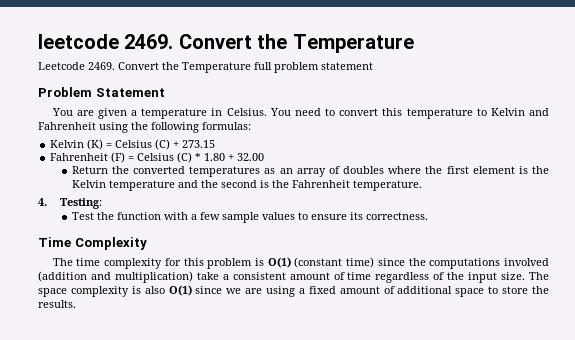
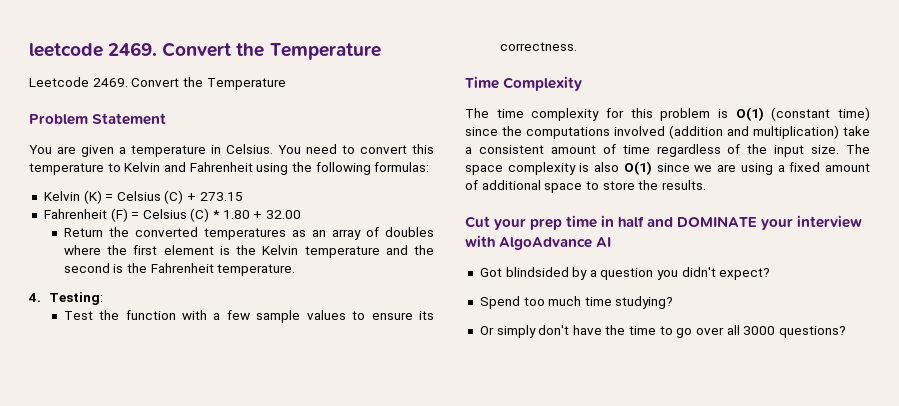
[254,62,373,73] full problem statement -> (286, 84) none
(76, 304) none -> [465,215,863,230] [465,235,612,250] [479,267,771,280] [479,296,674,309] [479,325,846,338] // Cut your prep time in half and DOMINATE your interview with AlgoAdvance AI // Got blindsided by a question you didn't expect? // Spend too much time studying? // Or simply don't have the time to go over all 3000 questions?

